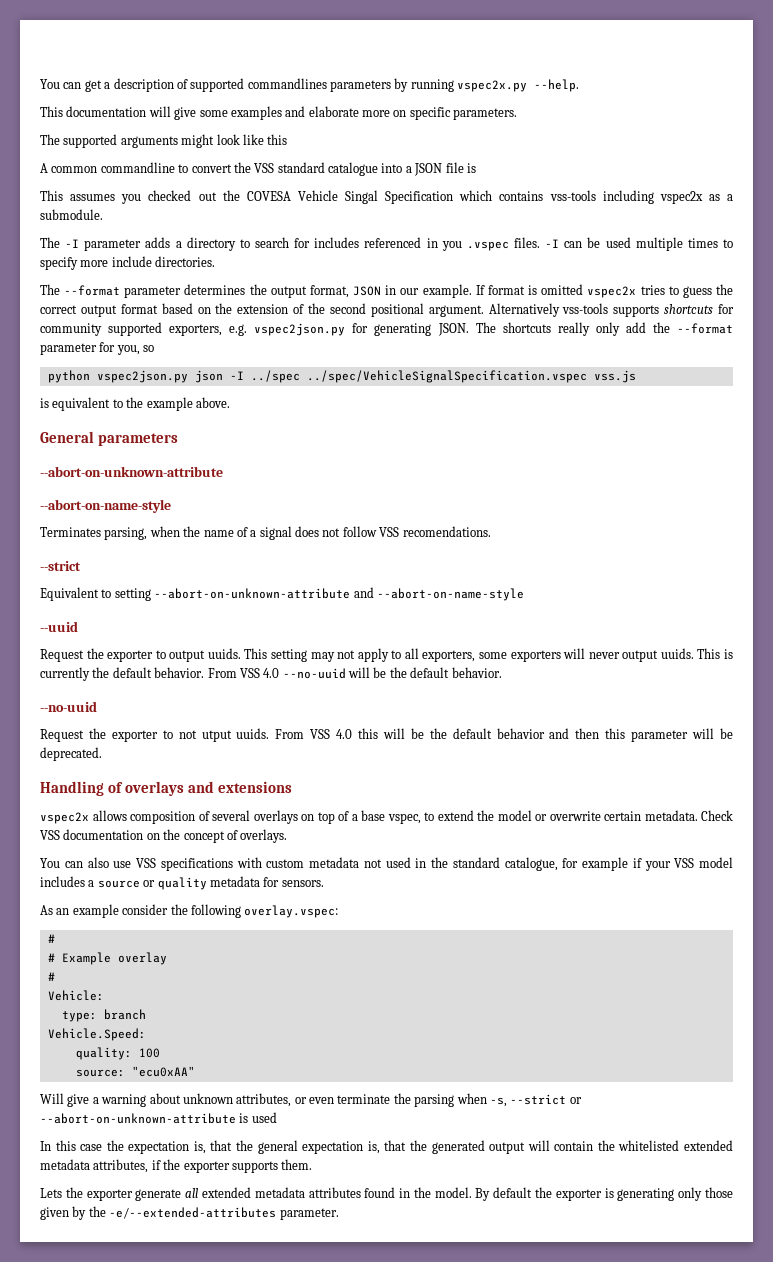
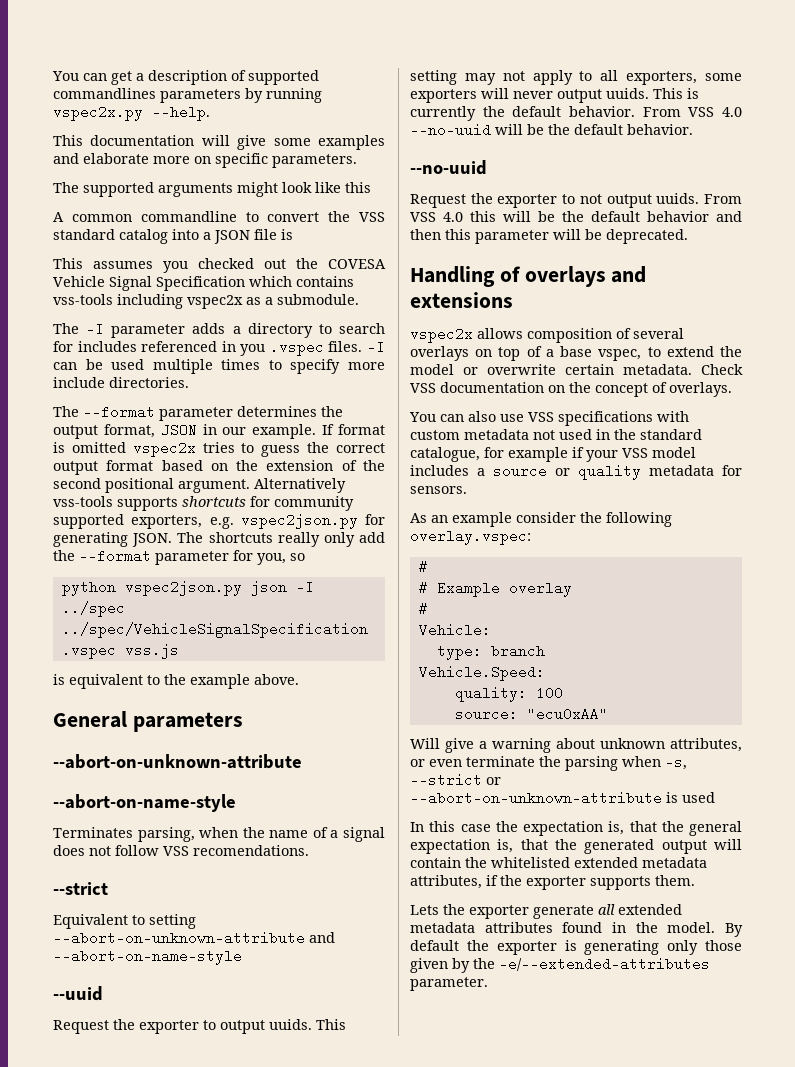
[328,162,378,176] catalogue -> [119,229,168,244] catalog
[345,190,378,204] Singal -> [109,276,152,291] Signal
[201,730,232,742] utput -> [606,194,652,208] output

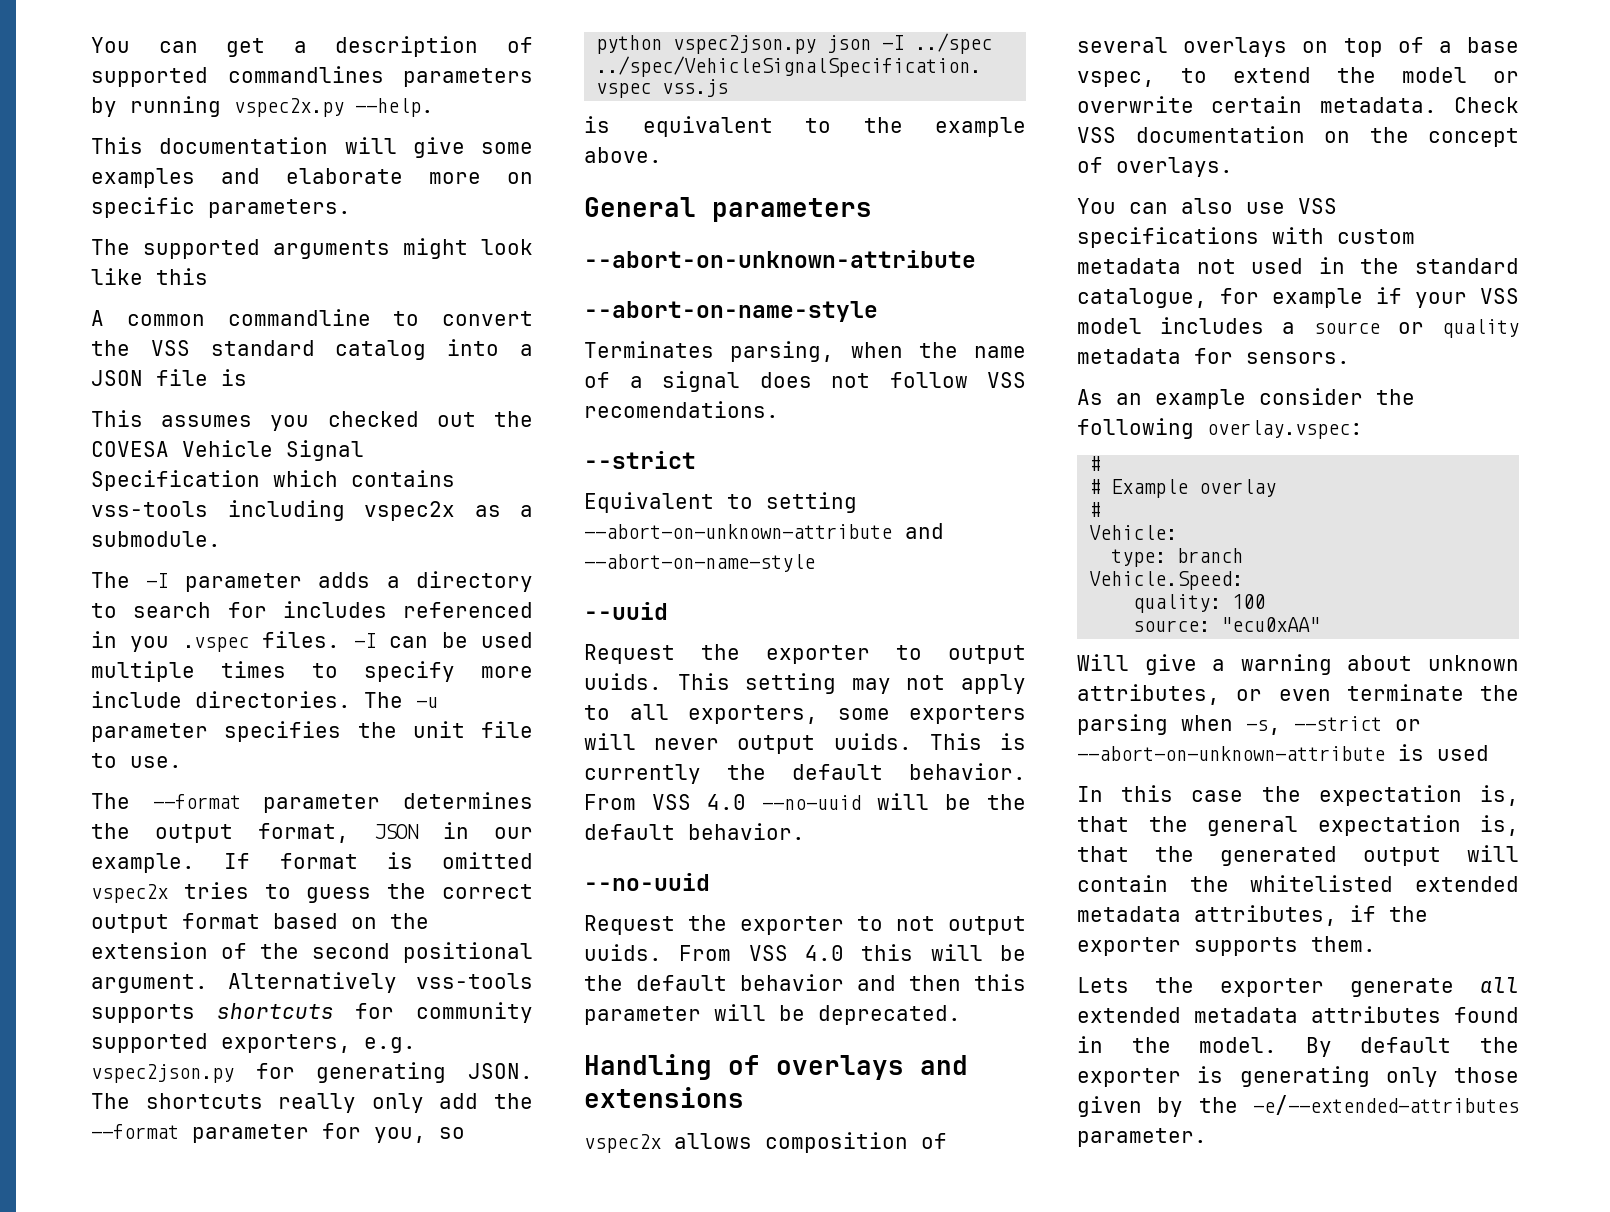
(189, 382) none -> [364,692,438,708] [91,721,533,742] [91,753,182,768] The -u parameter specifies the unit file to use.

